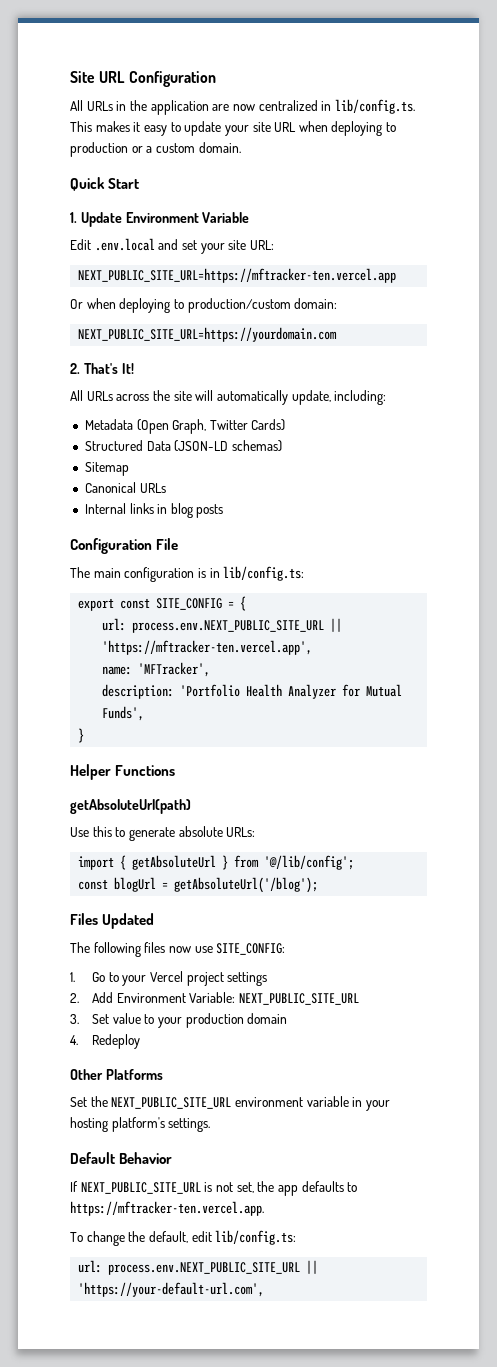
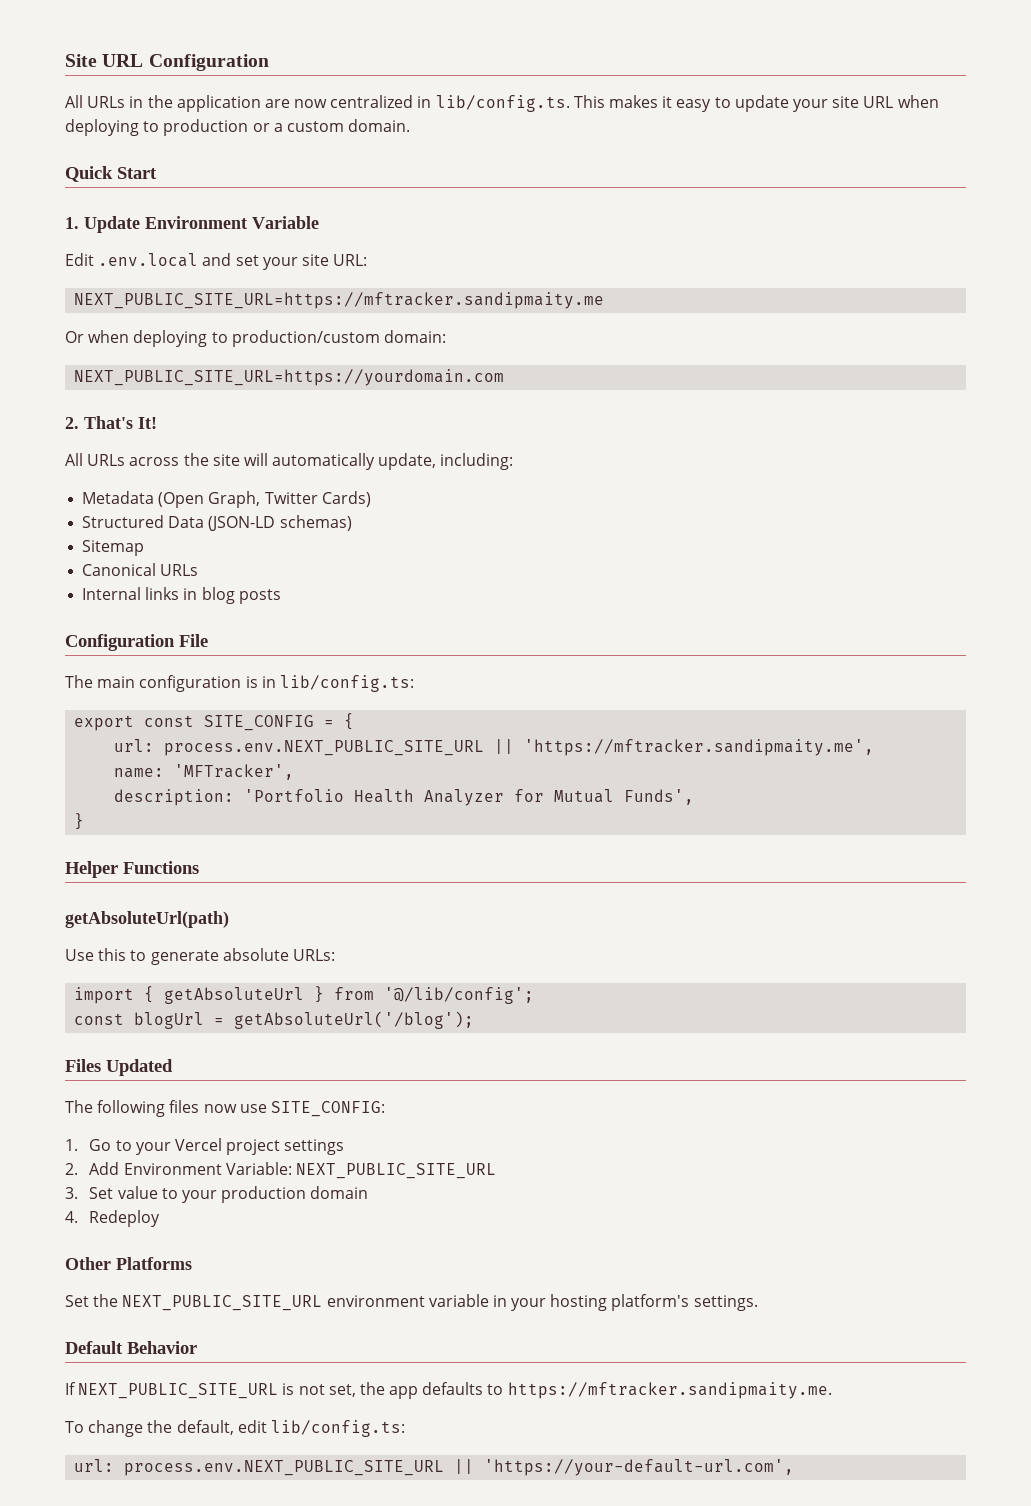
[78,268,397,283] NEXT_PUBLIC_SITE_URL=https://mftracker-ten.vercel.app -> [74,292,605,309] NEXT_PUBLIC_SITE_URL=https://mftracker.sandipmaity.me
[102,640,313,655] 'https://mftracker-ten.vercel.app', -> [524,739,875,756] 'https://mftracker.sandipmaity.me',
[70,1201,264,1216] https://mftracker-ten.vercel.app. -> [507,1382,832,1399] https://mftracker.sandipmaity.me.

